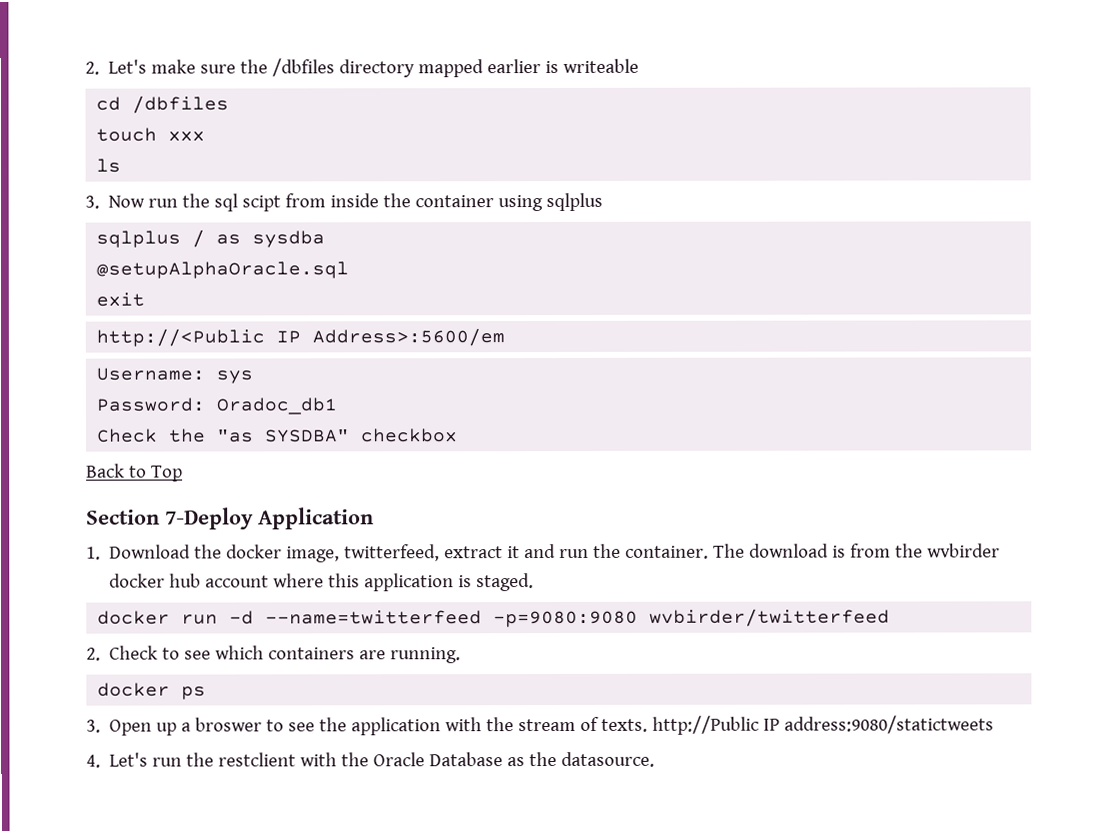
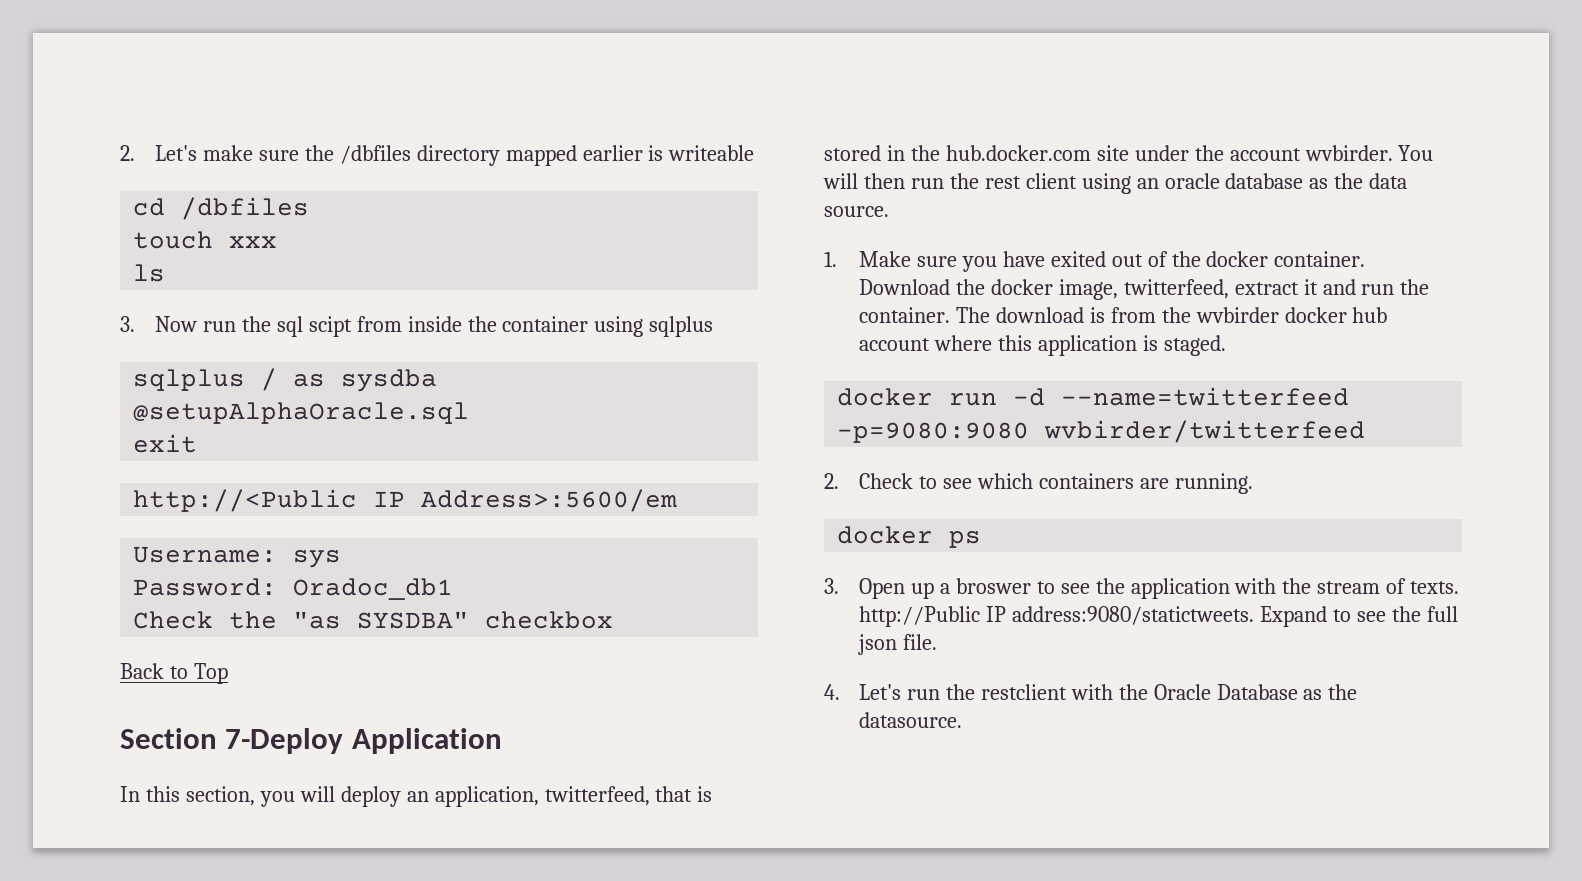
[86,546,101,560] 1. -> [120,786,713,807] [824,145,1434,161] [823,173,1408,194] [824,206,889,217] [824,251,1366,272] In this section, you will deploy an application, twitterfeed, that is stored in the hub.docker.com site under the account wvbirder. You will then run the rest client using an oracle database as the data source. // 1. Make sure you have exited out of the docker container.
[784,715,995,734] address:9080/statictweets -> [1011,606,1458,627] [857,634,937,655] address:9080/statictweets. Expand to see the full json file.

